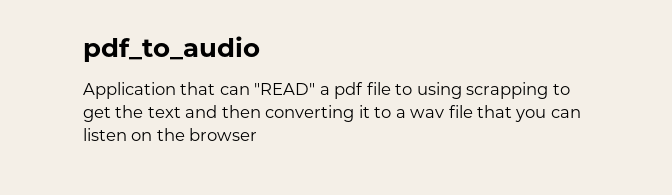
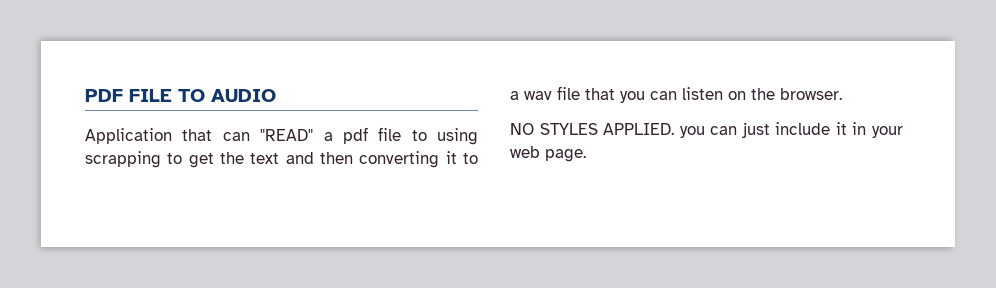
[83,36,260,62] pdf_to_audio -> [85,89,276,102] PDF FILE TO AUDIO
[189,128,258,141] browser -> [780,88,842,100] [510,122,903,138] [510,146,586,162] browser. // NO STYLES APPLIED. you can just include it in your web page.

